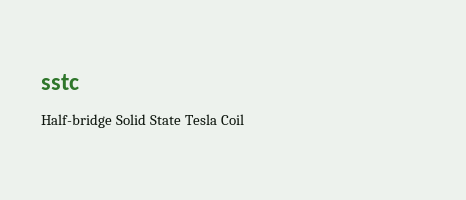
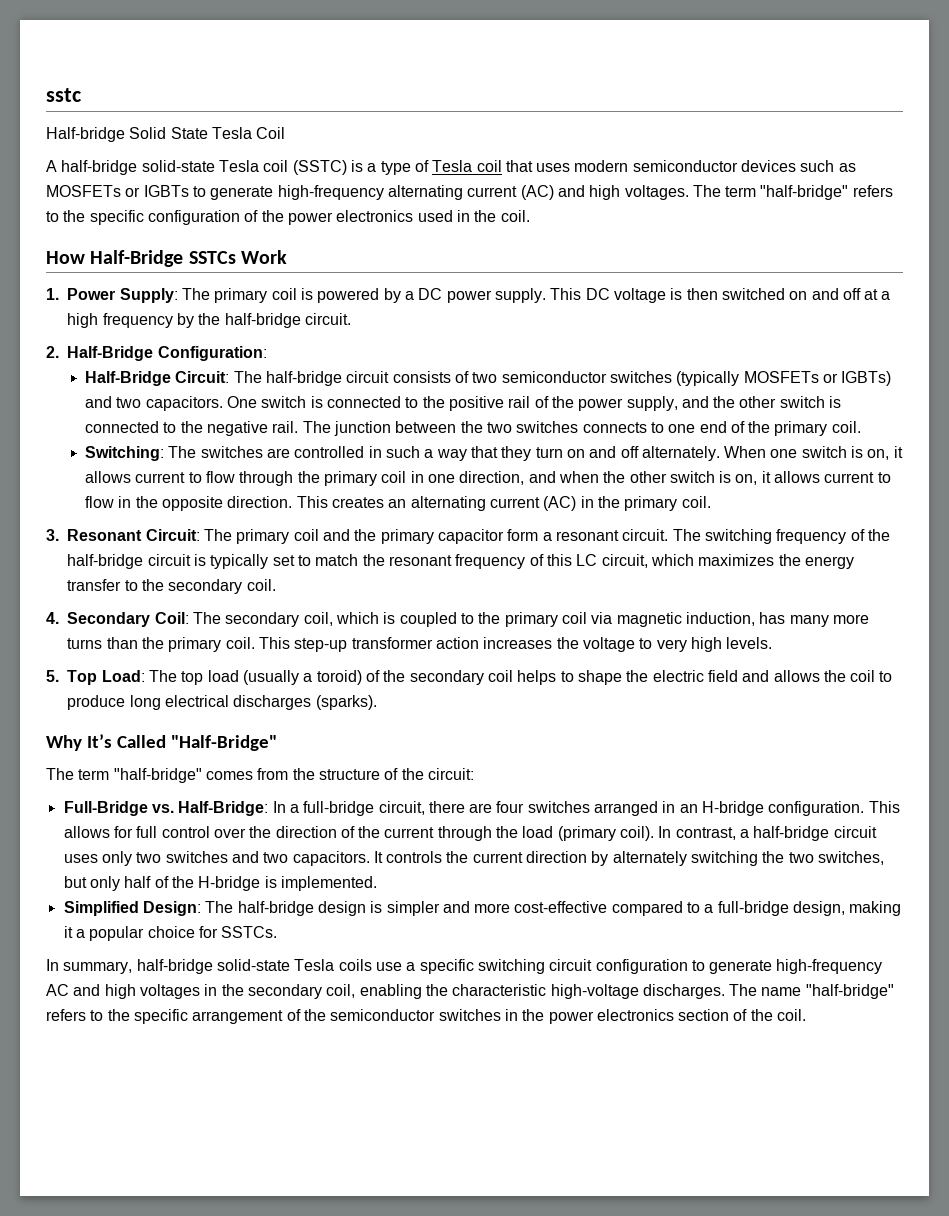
(244, 119) none -> [46,160,856,175] [46,185,893,200] [46,210,530,225] [46,250,288,267] [46,288,891,303] [67,313,352,328] [46,346,267,361] [85,371,892,386] [85,396,842,411] [85,421,861,436] [85,446,903,461] [85,471,891,486] [85,496,711,511] [46,529,890,544] [67,554,854,569] [67,579,276,594] [46,612,869,627] [67,637,773,652] [46,670,893,685] [67,695,377,710] [46,734,277,751] [46,768,474,783] [63,801,900,816] [63,826,877,841] [63,851,885,866] [63,876,377,891] [63,901,902,916] [63,926,278,941] [46,959,883,974] [46,984,894,999] [46,1009,807,1024] // A half-bridge solid-state Tesla coil (SSTC) is a type of Tesla coil that uses modern semiconductor devices such as MOSFETs or IGBTs to generate high-frequency alternating current (AC) and high voltages. The term "half-bridge" refers to the specific configuration of the power electronics used in the coil. // How Half-Bridge SSTCs Work // 1. Power Supply: The primary coil is powered by a DC power supply. This DC voltage is then switched on and off at a high frequency by the half-bridge circuit. // 2. Half-Bridge Configuration: // Half-Bridge Circuit: The half-bridge circuit consists of two semiconductor switches (typically MOSFETs or IGBTs) and two capacitors. One switch is connected to the positive rail of the power supply, and the other switch is connected to the negative rail. The junction between the two switches connects to one end of the primary coil. // Switching: The switches are controlled in such a way that they turn on and off alternately. When one switch is on, it allows current to flow through the primary coil in one direction, and when the other switch is on, it allows current to flow in the opposite direction. This creates an alternating current (AC) in the primary coil. // 3. Resonant Circuit: The primary coil and the primary capacitor form a resonant circuit. The switching frequency of the half-bridge circuit is typically set to match the resonant frequency of this LC circuit, which maximizes the energy transfer to the secondary coil. // 4. Secondary Coil: The secondary coil, which is coupled to the primary coil via magnetic induction, has many more turns than the primary coil. This step-up transformer action increases the voltage to very high levels. // 5. Top Load: The top load (usually a toroid) of the secondary coil helps to shape the electric field and allows the coil to produce long electrical discharges (sparks). // Why It’s Called "Half-Bridge" // The term "half-bridge" comes from the structure of the circuit: // Full-Bridge vs. Half-Bridge: In a full-bridge circuit, there are four switches arranged in an H-bridge configuration. This allows for full control over the direction of the current through the load (primary coil). In contrast, a half-bridge circuit uses only two switches and two capacitors. It controls the current direction by alternately switching the two switches, but only half of the H-bridge is implemented. // Simplified Design: The half-bridge design is simpler and more cost-effective compared to a full-bridge design, making it a popular choice for SSTCs. // In summary, half-bridge solid-state Tesla coils use a specific switching circuit configuration to generate high-frequency AC and high voltages in the secondary coil, enabling the characteristic high-voltage discharges. The name "half-bridge" refers to the specific arrangement of the semiconductor switches in the power electronics section of the coil.

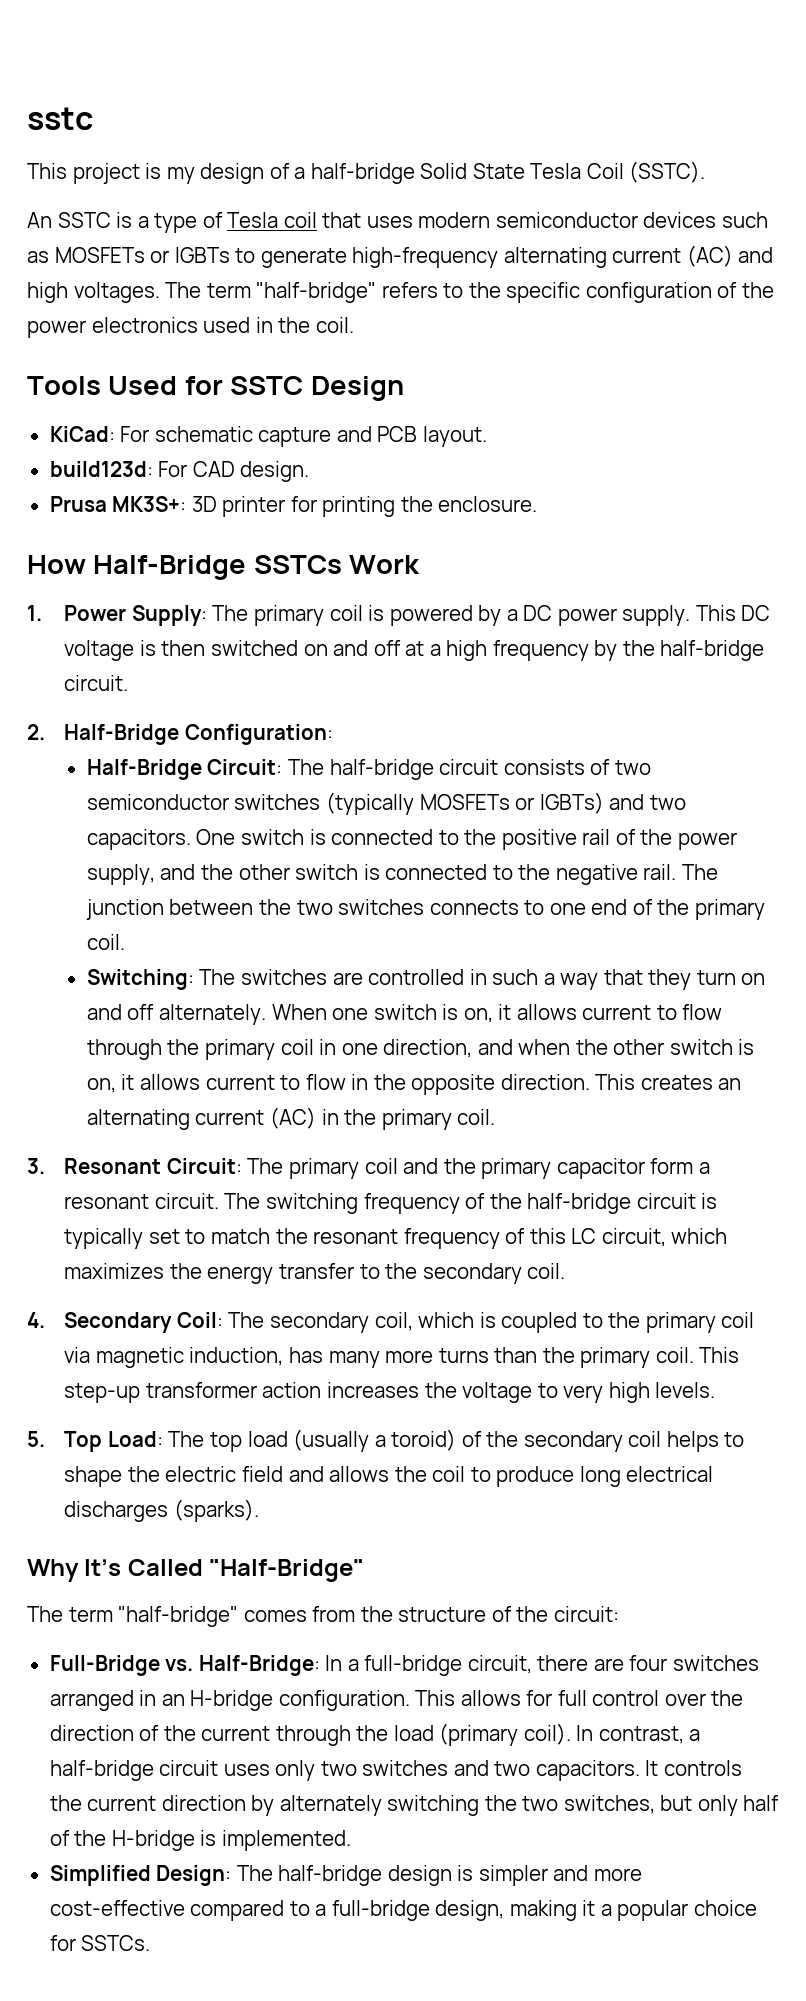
[46,127,286,142] [46,160,347,175] Half-bridge Solid State Tesla Coil // A half-bridge solid-state Tesla coil (SSTC) -> [27,161,706,184] [27,212,111,228] This project is my design of a half-bridge Solid State Tesla Coil (SSTC). // An SSTC
(530, 216) none -> [27,376,404,401] [49,426,487,447] [49,461,310,482] [49,496,538,517] // Tools Used for SSTC Design // KiCad: For schematic capture and PCB layout. // build123d: For CAD design. // Prusa MK3S+: 3D printer for printing the enclosure.
[46,959,883,974] [46,984,894,999] [46,1009,807,1024] // In summary, half-bridge solid-state Tesla coils use a specific switching circuit configuration to generate high-frequency AC and high voltages in the secondary coil, enabling the characteristic high-voltage discharges. The name "half-bridge" refers to the specific arrangement of the semiconductor switches in the power electronics section of the coil. -> (151, 1943) none

